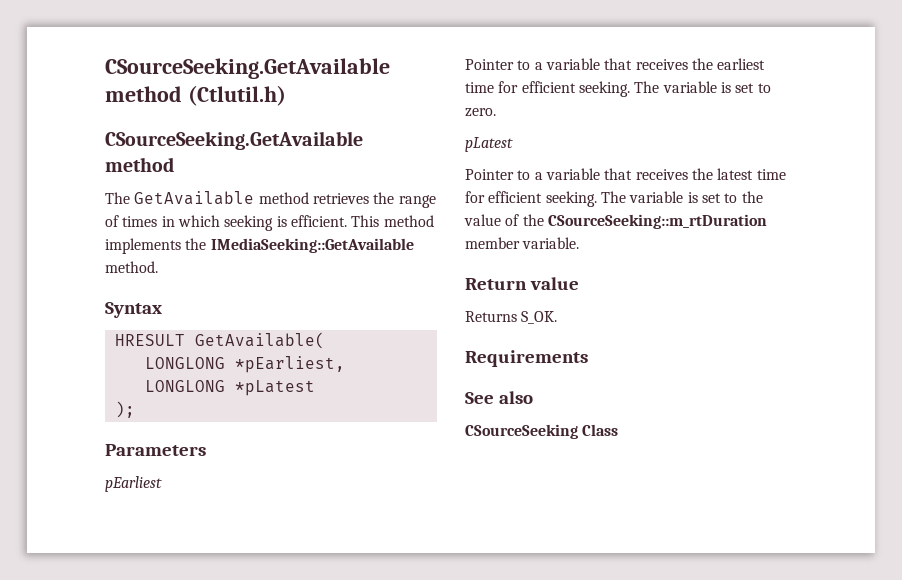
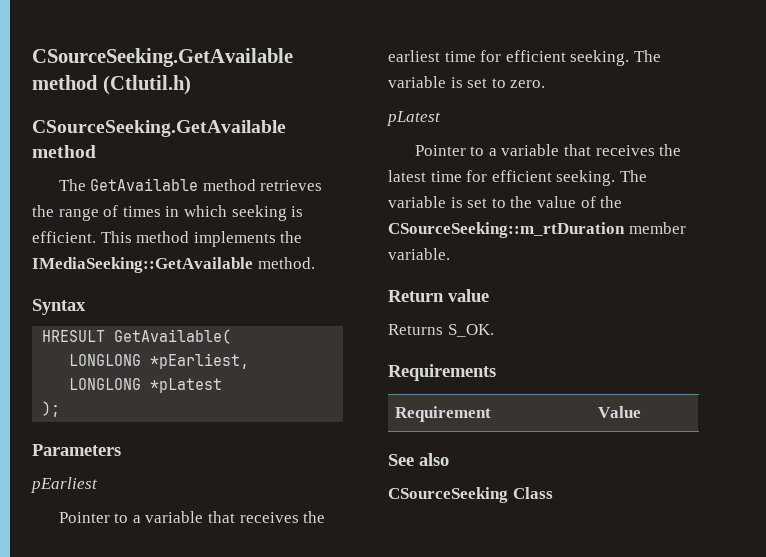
(588, 358) none -> [395,406,492,422] [598,406,642,418] // Requirement | Value

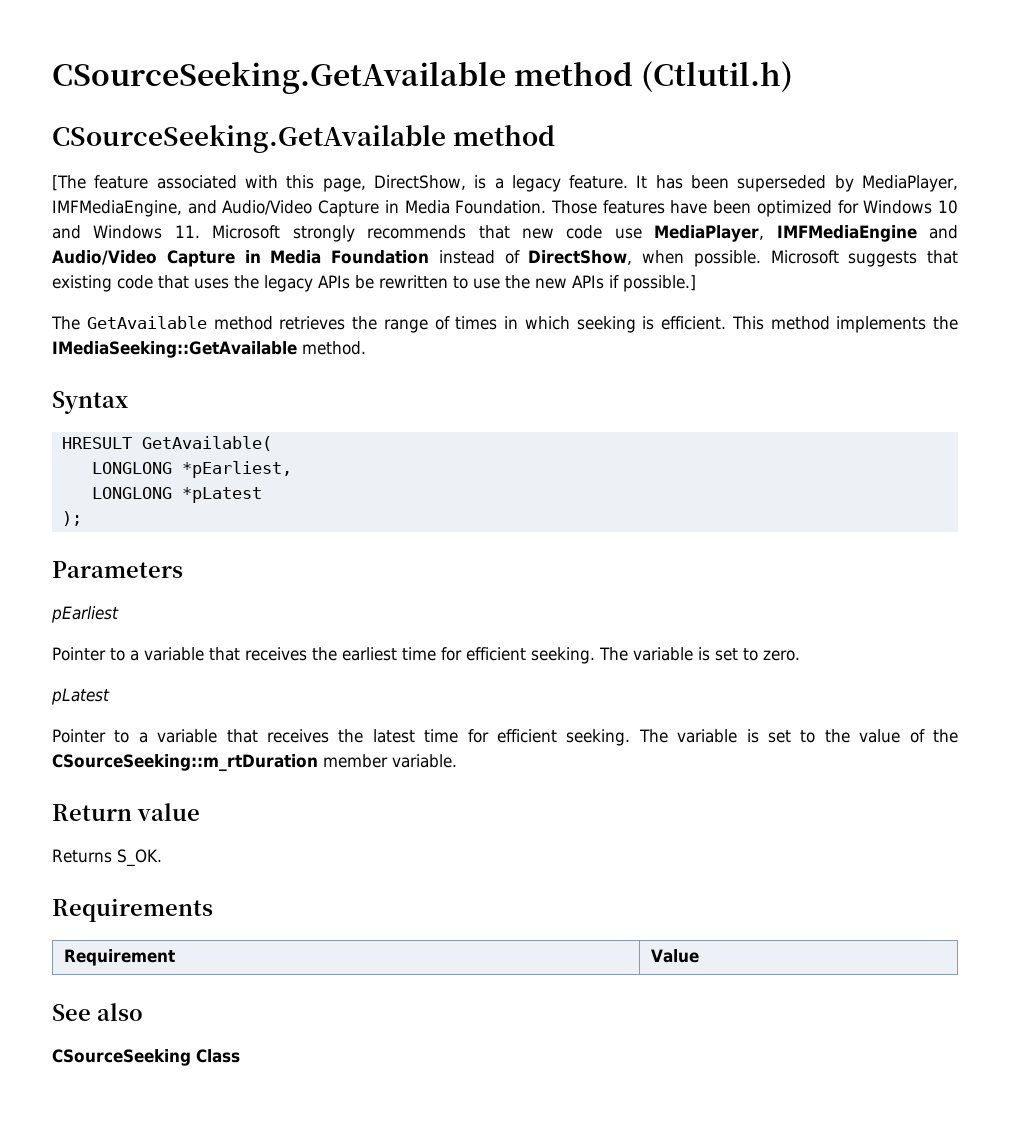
(96, 151) none -> [52,175,958,192] [52,200,958,217] [52,225,958,242] [52,250,958,267] [52,275,696,292] // [The feature associated with this page, DirectShow, is a legacy feature. It has been superseded by MediaPlayer, IMFMediaEngine, and Audio/Video Capture in Media Foundation. Those features have been optimized for Windows 10 and Windows 11. Microsoft strongly recommends that new code use MediaPlayer, IMFMediaEngine and Audio/Video Capture in Media Foundation instead of DirectShow, when possible. Microsoft suggests that existing code that uses the legacy APIs be rewritten to use the new APIs if possible.]

